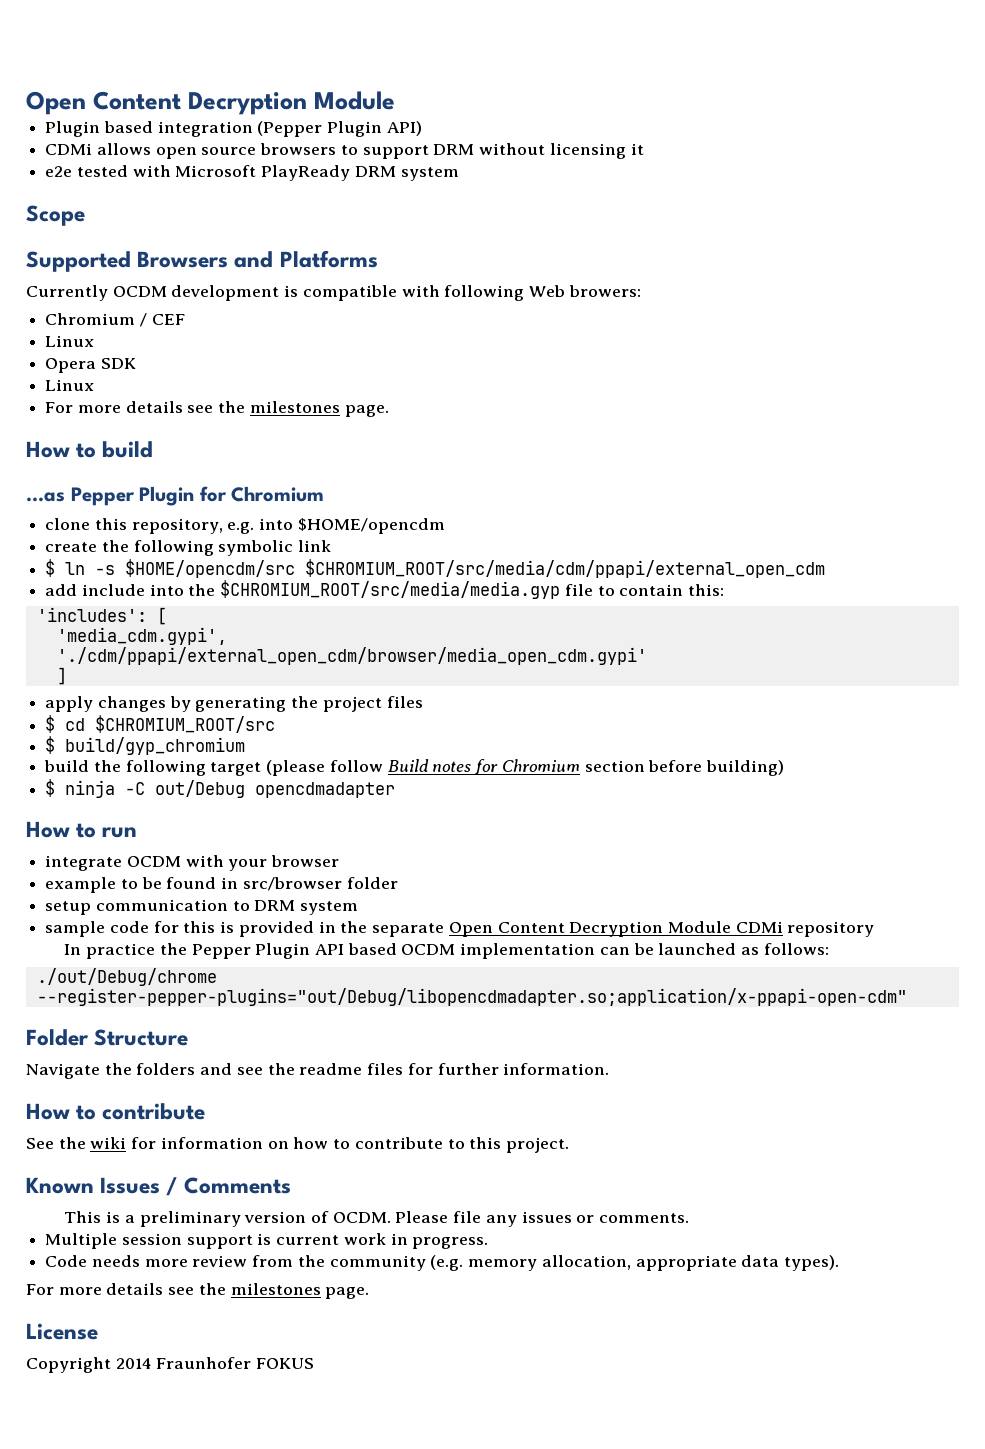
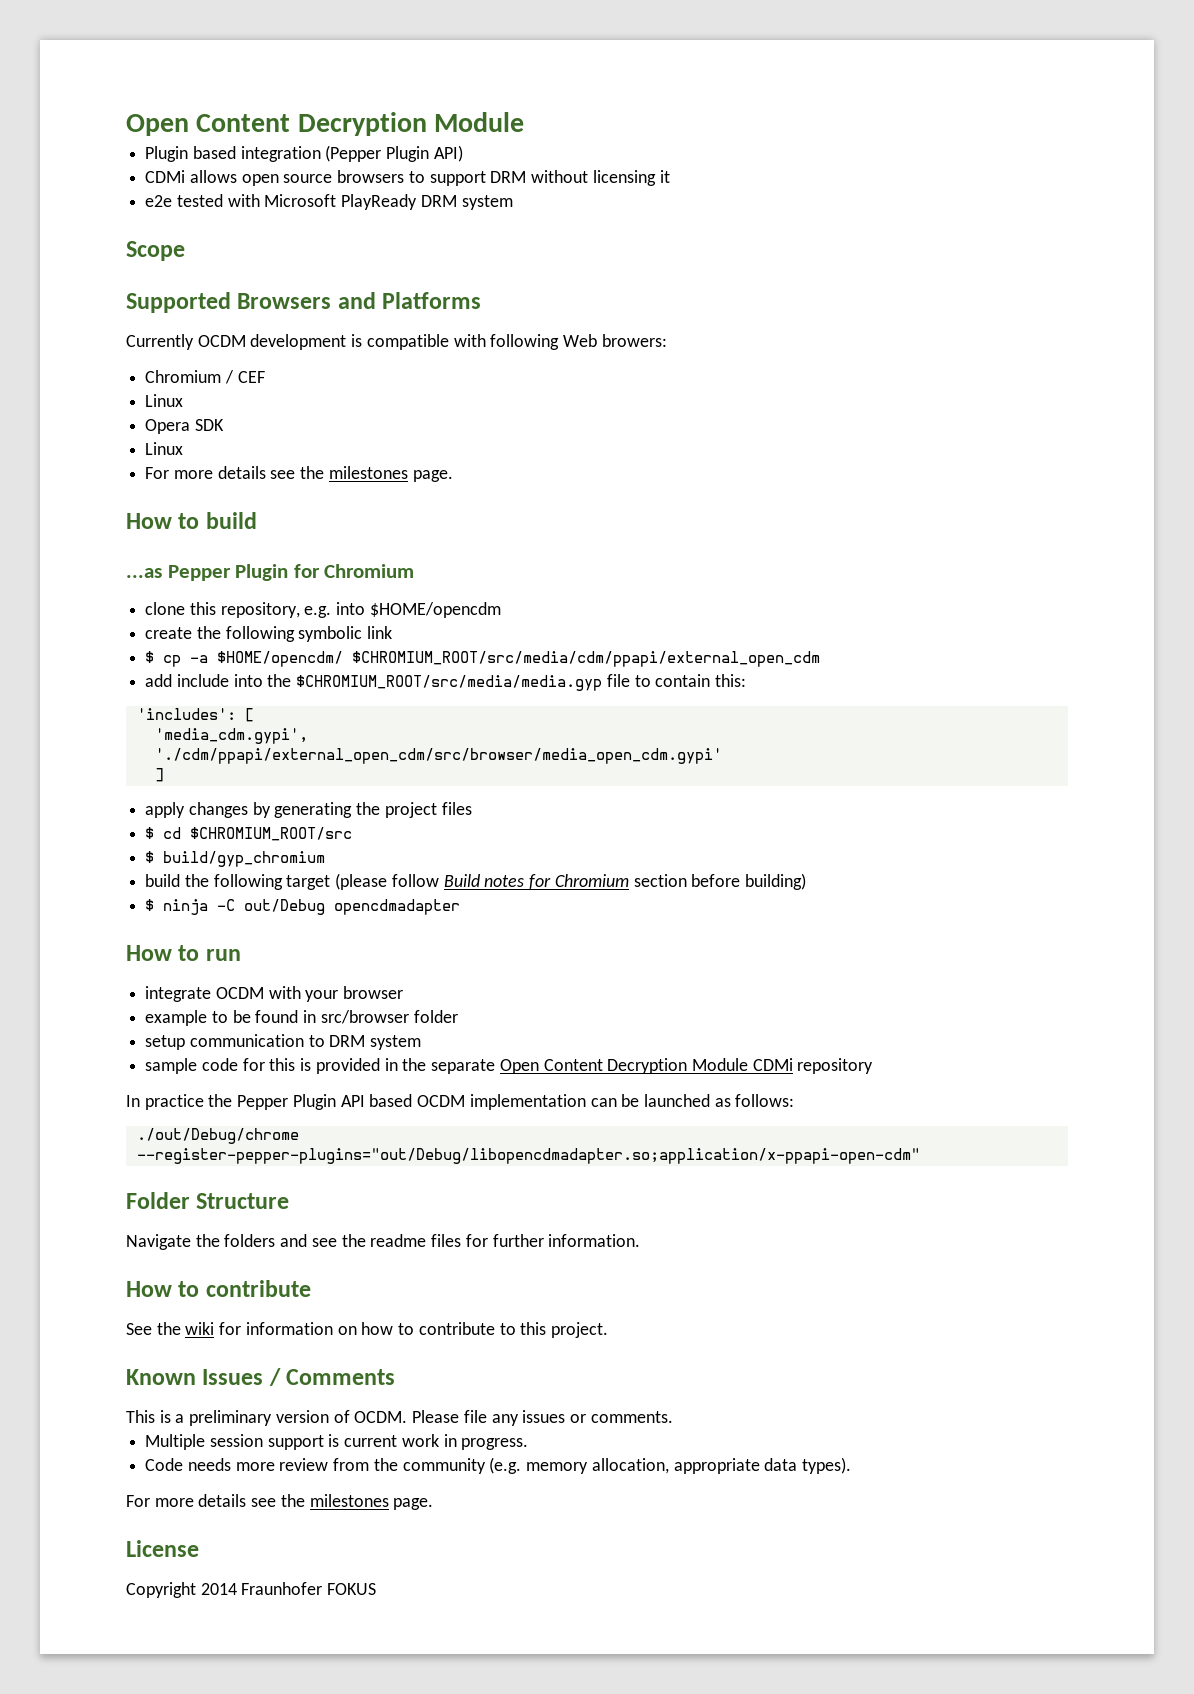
[65,559,296,578] ln -s $HOME/opencdm/src -> [163,651,344,667] cp -a $HOME/opencdm/
[56,647,647,665] './cdm/ppapi/external_open_cdm/browser/media_open_cdm.gypi' -> [154,748,722,764] './cdm/ppapi/external_open_cdm/src/browser/media_open_cdm.gypi'

